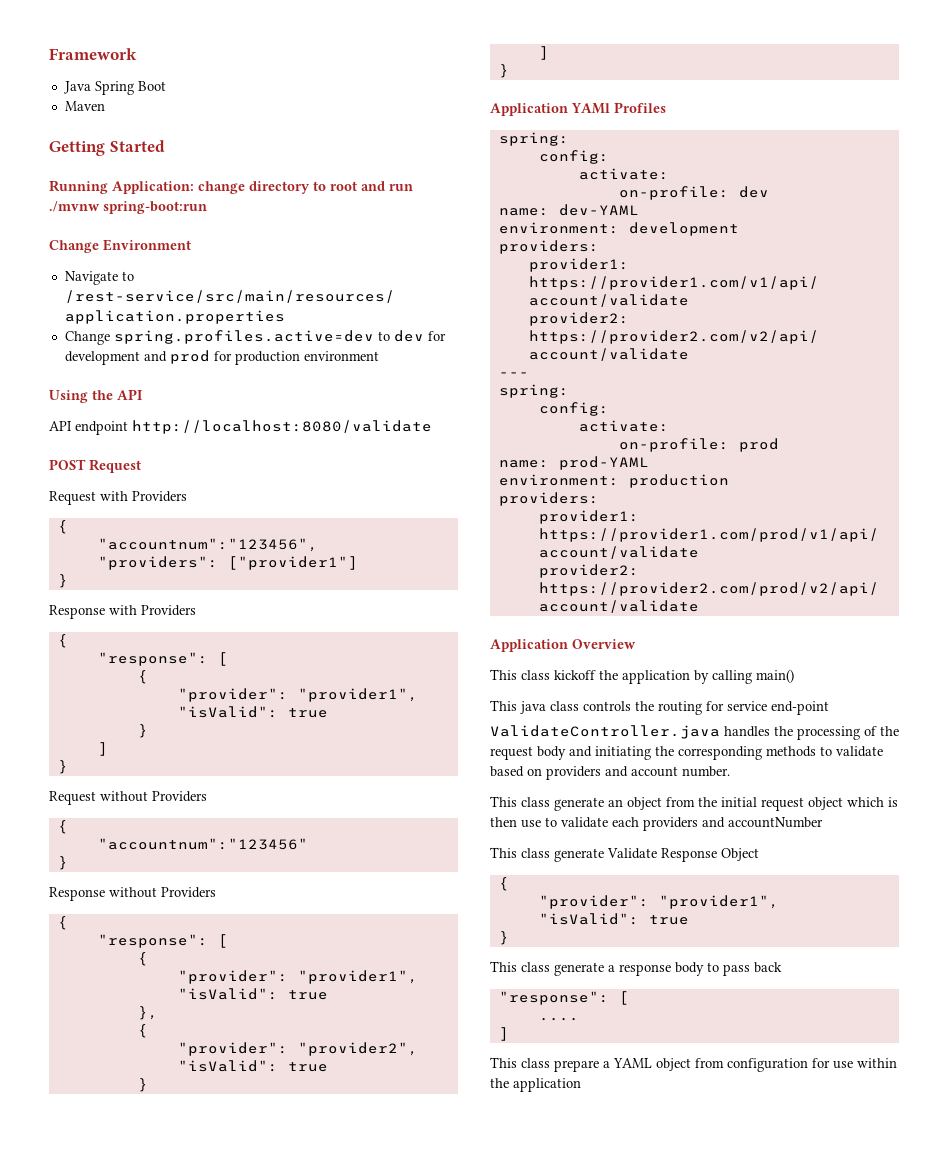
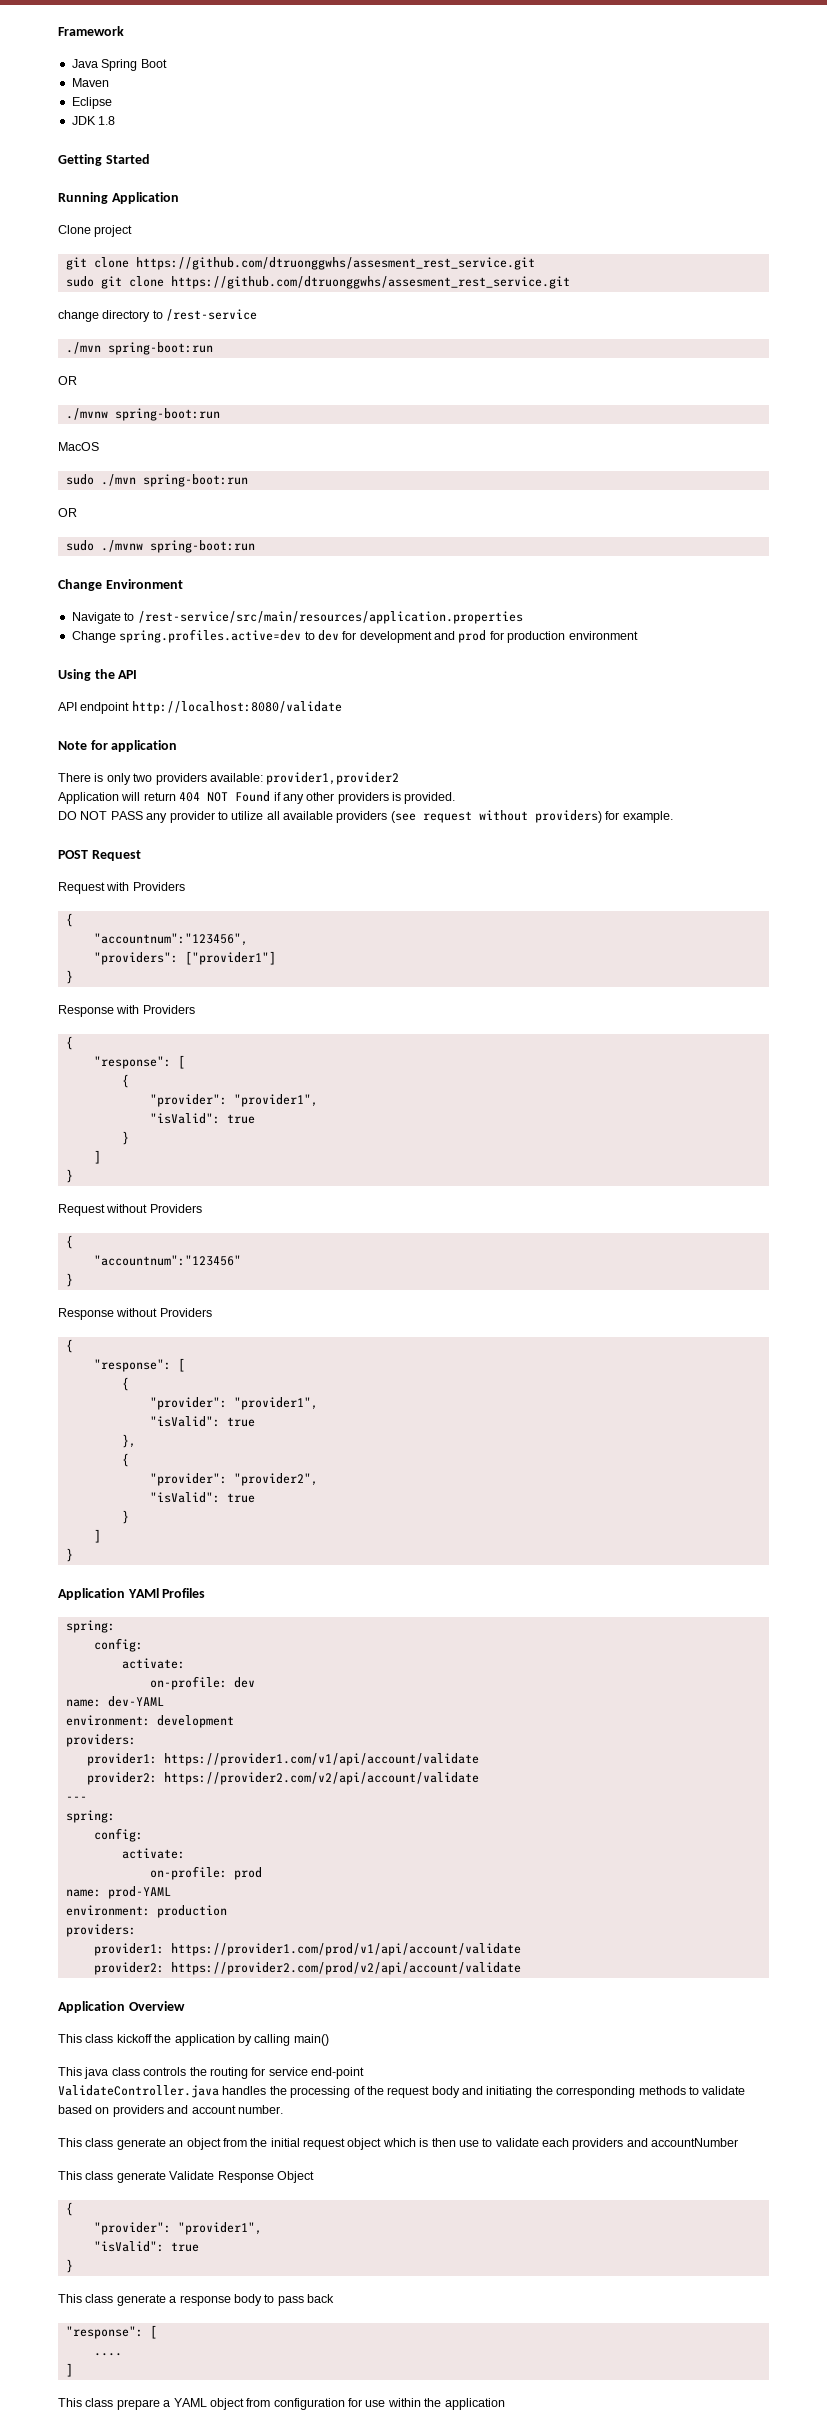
(105, 106) none -> [71,97,112,109] [71,116,116,125] // Eclipse // JDK 1.8
[112,181,413,194] Application: change directory to root and run -> [111,192,179,204] [58,225,133,237] [65,257,535,270] [65,276,570,289] [58,309,258,322] [65,342,213,355] [58,376,77,385] [65,408,220,421] [58,442,99,451] [65,474,248,487] [58,508,77,517] [65,540,94,551] Application // Clone project // git clone https://github.com/dtruonggwhs/assesment_rest_service.git // sudo git clone https://github.com/dtruonggwhs/assesment_rest_service.git // change directory to /rest-service // ./mvn spring-boot:run // OR // ./mvnw spring-boot:run // MacOS // sudo ./mvn spring-boot:run // OR // sudo
(432, 427) none -> [58,740,178,752] [58,772,400,785] [58,791,456,804] [58,810,673,823] // Note for application // There is only two providers available: provider1,provider2 // Application will return 404 NOT Found if any other providers is provided. // DO NOT PASS any provider to utilize all available providers (see request without providers) for example.

